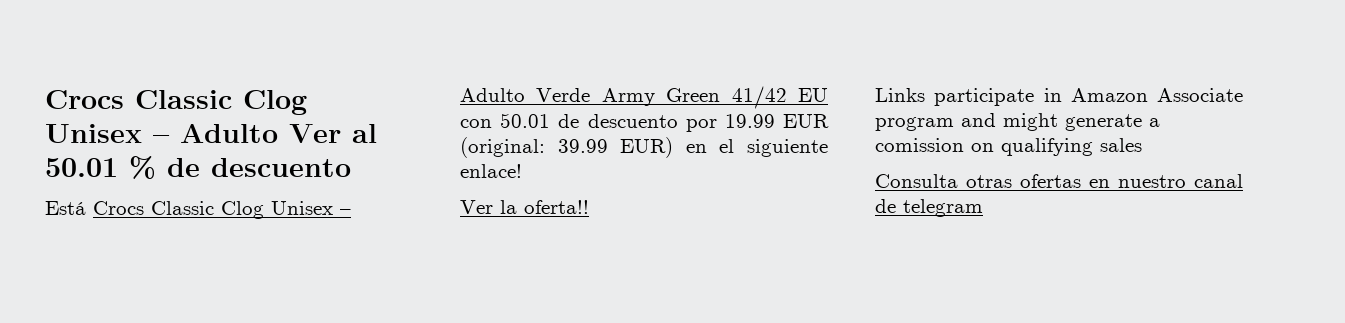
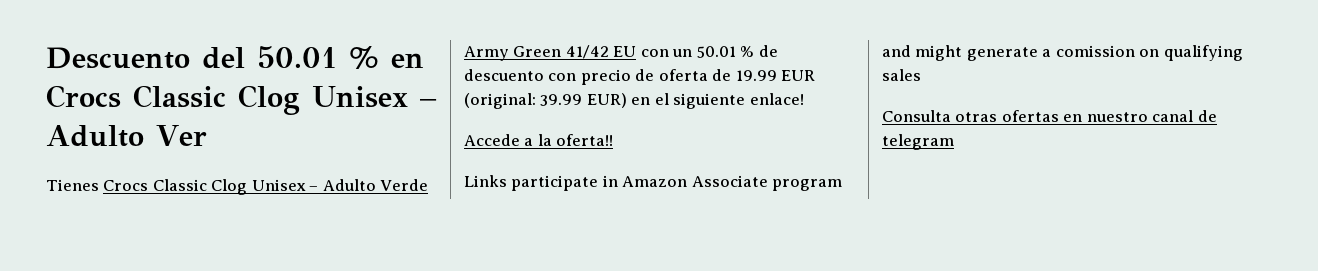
(45, 99) none -> [46,46,424,69] Descuento del 50.01 % en
[352,124,377,143] [45,156,351,179] [45,201,86,215] al 50.01 % de descuento // Está -> [46,179,99,191] // Tienes
[500,113,717,132] 50.01 de descuento por -> [672,45,778,58] [464,69,732,85] un 50.01 % de descuento con precio de oferta de
[460,200,493,214] Ver -> [464,134,534,146] Accede a

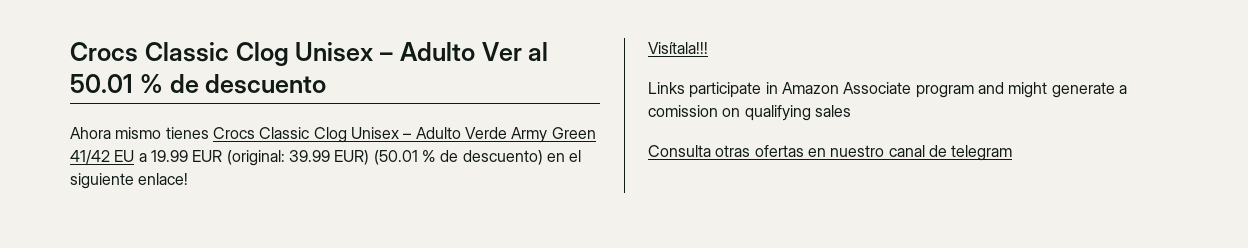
[46,46,424,69] Descuento del 50.01 % en -> (70, 52) none
[46,179,99,191] // Tienes -> [528,42,549,61] [70,74,327,94] [70,127,209,139] al 50.01 % de descuento // Ahora mismo tienes
[640,45,778,58] [464,69,732,85] con un 50.01 % de descuento con precio de oferta de -> [138,153,147,162] a
(627, 100) none -> [373,150,543,165] (50.01 % de descuento)
[464,134,614,146] Accede a la oferta!! -> [648,42,708,54] Visítala!!!

